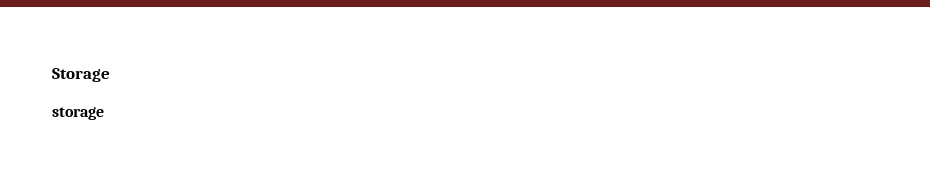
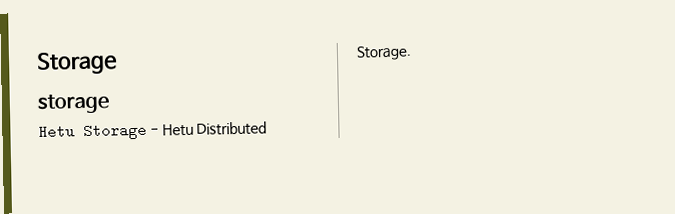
(104, 113) none -> [38,121,268,141] [356,45,412,61] // Hetu Storage - Hetu Distributed Storage.

